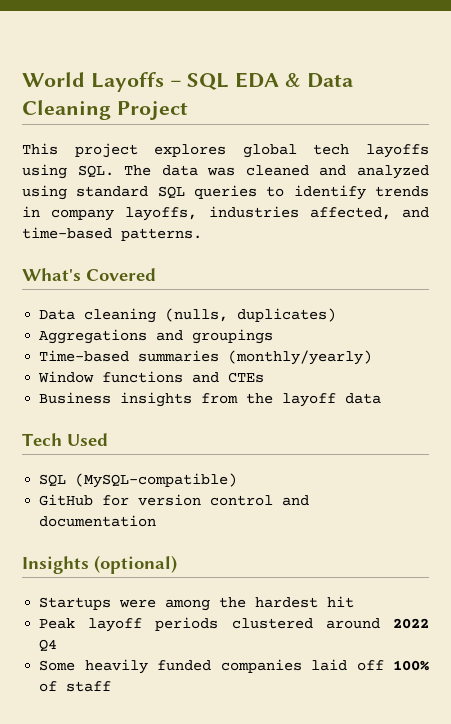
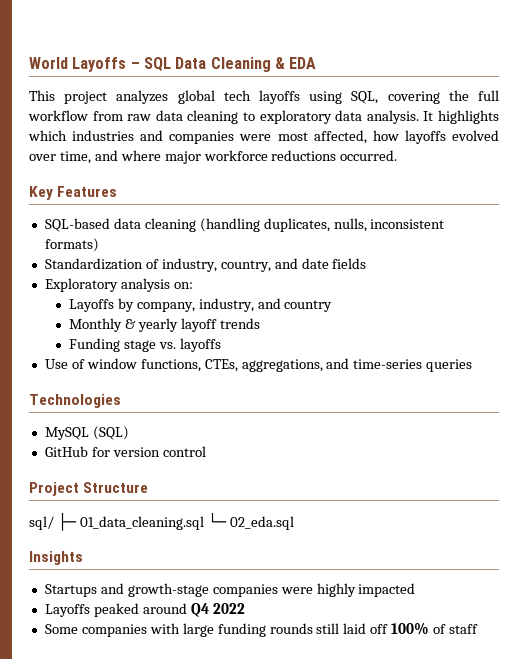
[235,72,353,88] [22,100,188,120] EDA & Data Cleaning Project -> [175,57,317,72] Data Cleaning & EDA
[154,144,227,157] explores -> [116,90,169,104] analyzes
[77,165,429,179] [22,185,429,200] [22,206,429,221] [22,227,202,241] [22,268,156,281] [39,308,337,323] [39,329,274,344] [39,350,373,365] [38,371,265,383] [39,392,382,407] [22,433,108,446] [39,473,238,488] [39,494,310,506] [39,515,157,527] SQL. The data was cleaned and analyzed using standard SQL queries to identify trends in company layoffs, industries affected, and time-based patterns. // What's Covered // Data cleaning (nulls, duplicates) // Aggregations and groupings // Time-based summaries (monthly/yearly) // Window functions and CTEs // Business insights from the layoff data // Tech Used // SQL (MySQL-compatible) // GitHub for version control and documentation -> [351,90,499,104] [28,110,500,124] [28,130,499,144] [29,150,398,164] [29,186,118,200] [44,218,445,232] [44,238,99,252] [44,258,367,272] [44,278,193,292] [68,298,333,312] [68,318,260,332] [68,338,221,352] [44,358,473,372] [29,394,121,408] [44,426,129,440] [44,446,206,457] [29,482,149,496] [29,512,294,531] SQL, covering the full workflow from raw data cleaning to exploratory data analysis. It highlights which industries and companies were most affected, how layoffs evolved over time, and where major workforce reductions occurred. // Key Features // SQL-based data cleaning (handling duplicates, nulls, inconsistent formats) // Standardization of industry, country, and date fields // Exploratory analysis on: // Layoffs by company, industry, and country // Monthly & yearly layoff trends // Funding stage vs. layoffs // Use of window functions, CTEs, aggregations, and time-series queries // Technologies // MySQL (SQL) // GitHub for version control // Project Structure // sql/ ├─ 01_data_cleaning.sql └─ 02_eda.sql
[94,555,177,574] (optional) -> (83, 558) none
[119,596,355,611] [39,617,380,632] were among the hardest hit // Peak layoff periods clustered around -> [100,583,416,597] [44,603,209,617] and growth-stage companies were highly impacted // Layoffs peaked around Q4
[39,639,58,652] Q4 -> (245, 608) none
[84,659,302,674] heavily funded companies -> [81,623,340,637] companies with large funding rounds still

